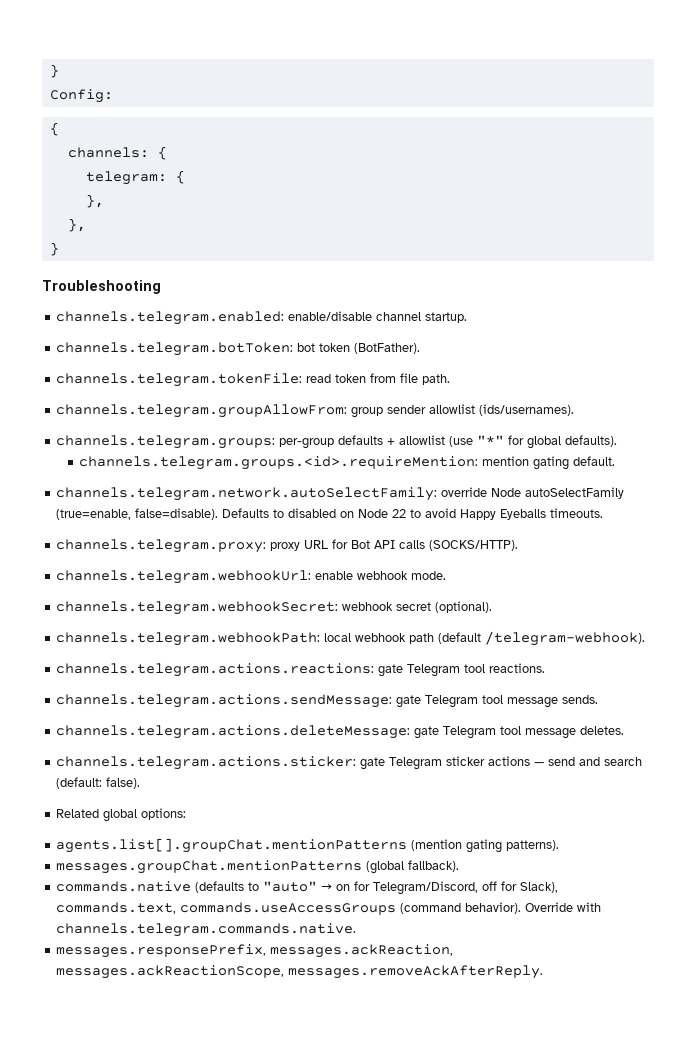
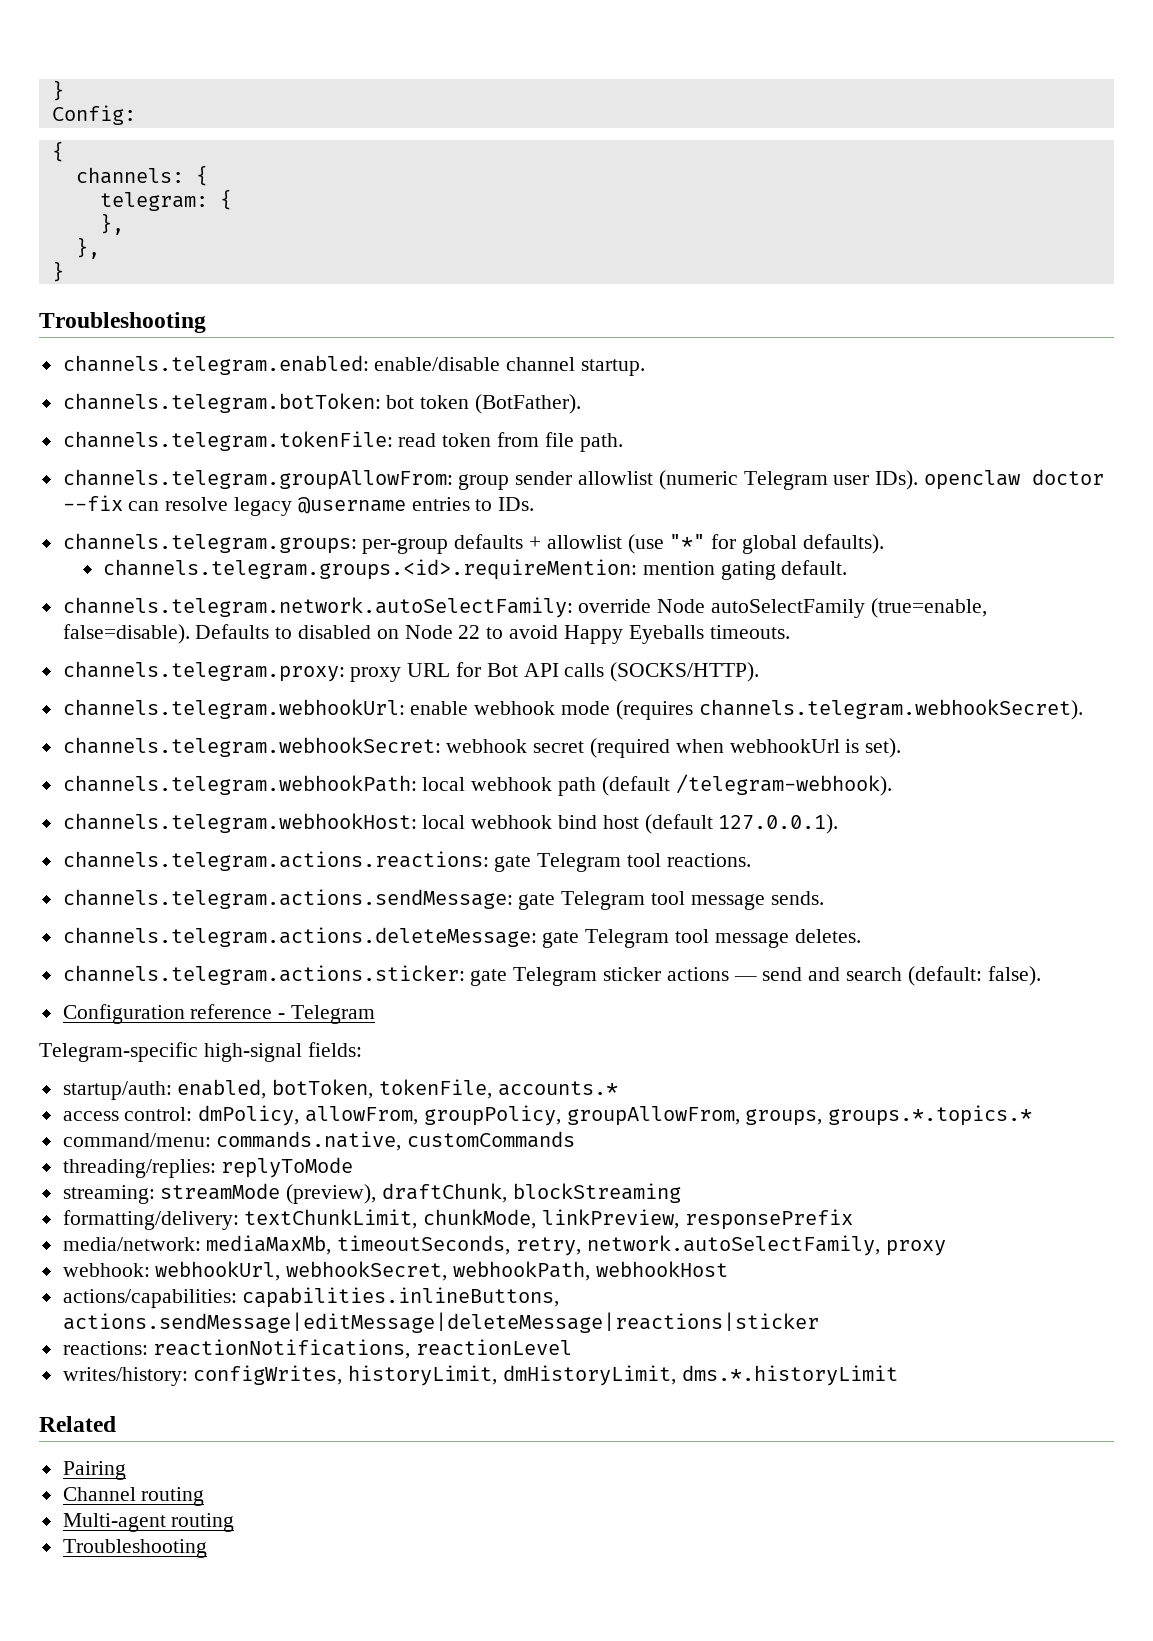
[479,404,575,416] (ids/usernames). -> [658,469,1105,490] [62,495,535,516] (numeric Telegram user IDs). openclaw doctor --fix can resolve legacy @username entries to IDs.
[411,571,447,580] mode. -> [561,699,1083,720] mode (requires channels.telegram.webhookSecret).
[435,601,493,613] (optional). -> [590,738,902,758] (required when webhookUrl is set).
(646, 638) none -> [62,813,839,834] // channels.telegram.webhookHost: local webhook bind host (default 127.0.0.1).
[56,808,187,822] [56,838,560,853] [56,860,460,874] [56,881,559,895] [56,902,602,915] [56,923,357,937] [56,944,454,958] [56,965,544,979] Related global options: // agents.list[].groupChat.mentionPatterns (mention gating patterns). // messages.groupChat.mentionPatterns (global fallback). // commands.native (defaults to "auto" → on for Telegram/Discord, off for Slack), commands.text, commands.useAccessGroups (command behavior). Override with channels.telegram.commands.native. // messages.responsePrefix, messages.ackReaction, messages.ackReactionScope, messages.removeAckAfterReply. -> [62,1004,376,1024] [39,1042,362,1062] [62,1079,618,1100] [62,1105,1033,1126] [62,1131,576,1151] [62,1157,354,1178] [62,1183,681,1204] [62,1209,853,1230] [62,1235,946,1256] [62,1261,728,1281] [62,1287,560,1308] [62,1312,819,1333] [62,1339,573,1359] [62,1365,898,1386] [39,1416,116,1432] [62,1461,126,1480] [62,1487,205,1506] [62,1513,235,1532] [62,1539,207,1558] Configuration reference - Telegram // Telegram-specific high-signal fields: // startup/auth: enabled, botToken, tokenFile, accounts.* // access control: dmPolicy, allowFrom, groupPolicy, groupAllowFrom, groups, groups.*.topics.* // command/menu: commands.native, customCommands // threading/replies: replyToMode // streaming: streamMode (preview), draftChunk, blockStreaming // formatting/delivery: textChunkLimit, chunkMode, linkPreview, responsePrefix // media/network: mediaMaxMb, timeoutSeconds, retry, network.autoSelectFamily, proxy // webhook: webhookUrl, webhookSecret, webhookPath, webhookHost // actions/capabilities: capabilities.inlineButtons, actions.sendMessage|editMessage|deleteMessage|reactions|sticker // reactions: reactionNotifications, reactionLevel // writes/history: configWrites, historyLimit, dmHistoryLimit, dms.*.historyLimit // Related // Pairing // Channel routing // Multi-agent routing // Troubleshooting

